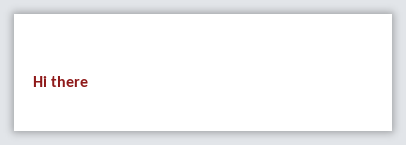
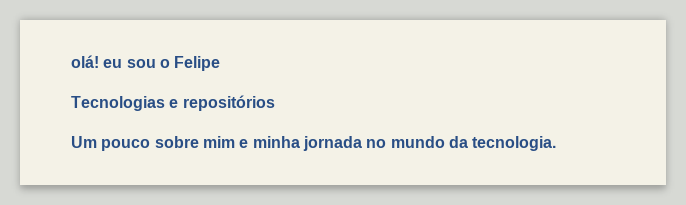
[33,76,89,87] Hi there -> [71,55,221,71] [71,95,275,111] [71,136,557,151] olá! eu sou o Felipe // Tecnologias e repositórios // Um pouco sobre mim e minha jornada no mundo da tecnologia.

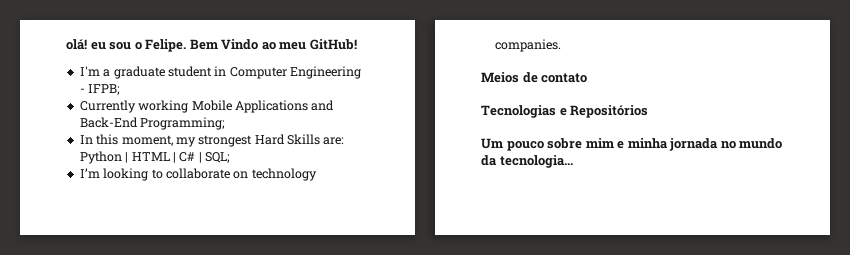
[174,56,221,71] Felipe -> [145,39,357,52] [79,66,361,79] [79,84,121,95] [79,100,335,113] [79,117,226,130] [79,134,345,147] [79,151,230,164] [79,168,317,181] [494,39,561,52] [481,72,588,83] Felipe. Bem Vindo ao meu GitHub! // I'm a graduate student in Computer Engineering - IFPB; // Currently working Mobile Applications and Back-End Programming; // In this moment, my strongest Hard Skills are: Python | HTML | C# | SQL; // I’m looking to collaborate on technology companies. // Meios de contato
[182,95,275,111] repositórios -> [570,105,649,118] Repositórios
[472,136,557,151] tecnologia. -> [499,155,573,168] tecnologia...

